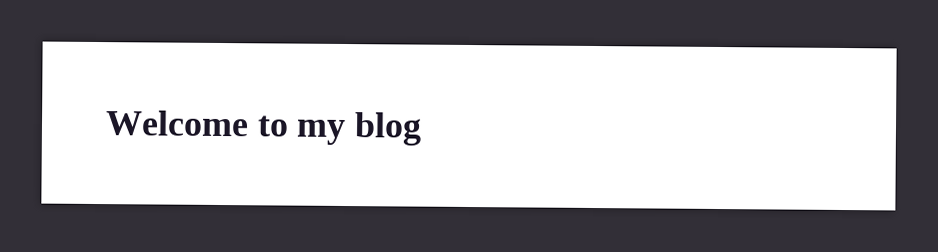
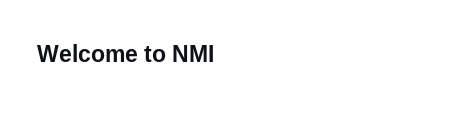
[296,112,423,146] my blog -> [172,45,215,62] NMI

